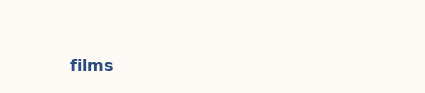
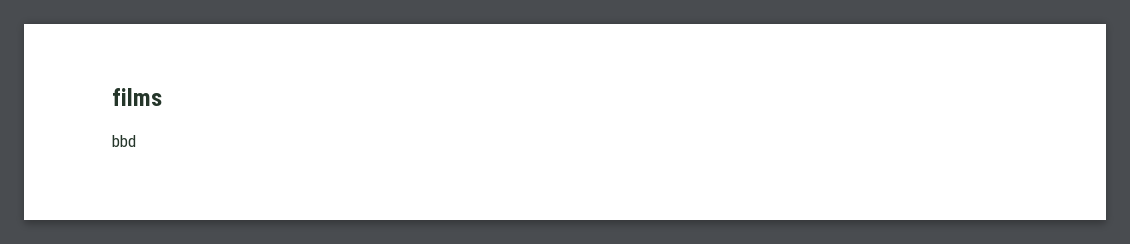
(114, 65) none -> [112,135,136,147] // bbd

